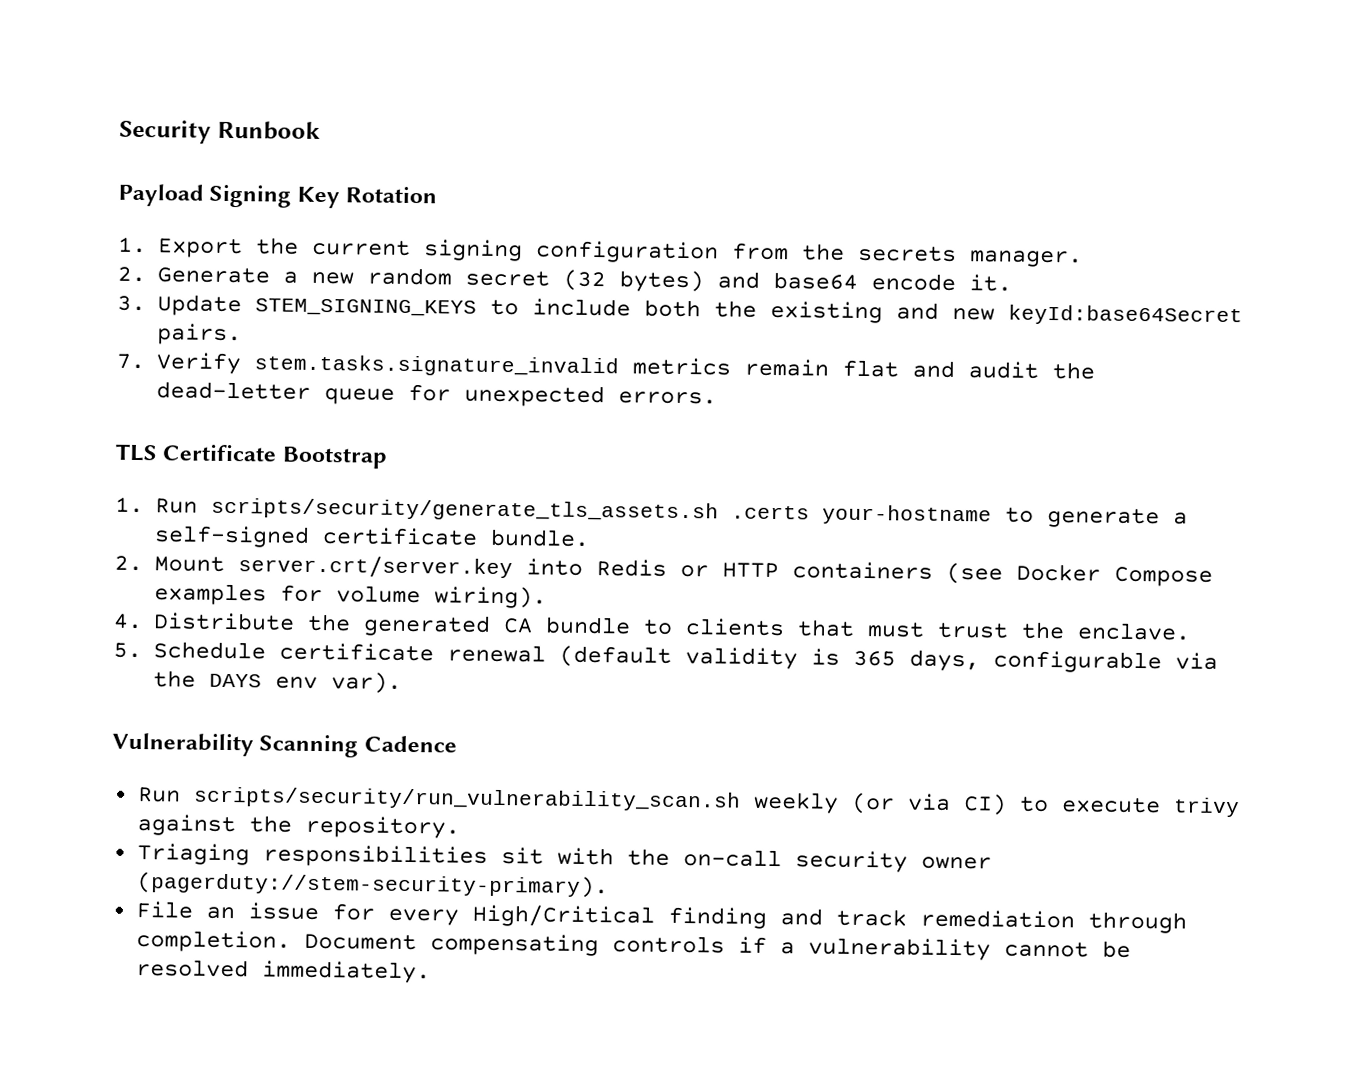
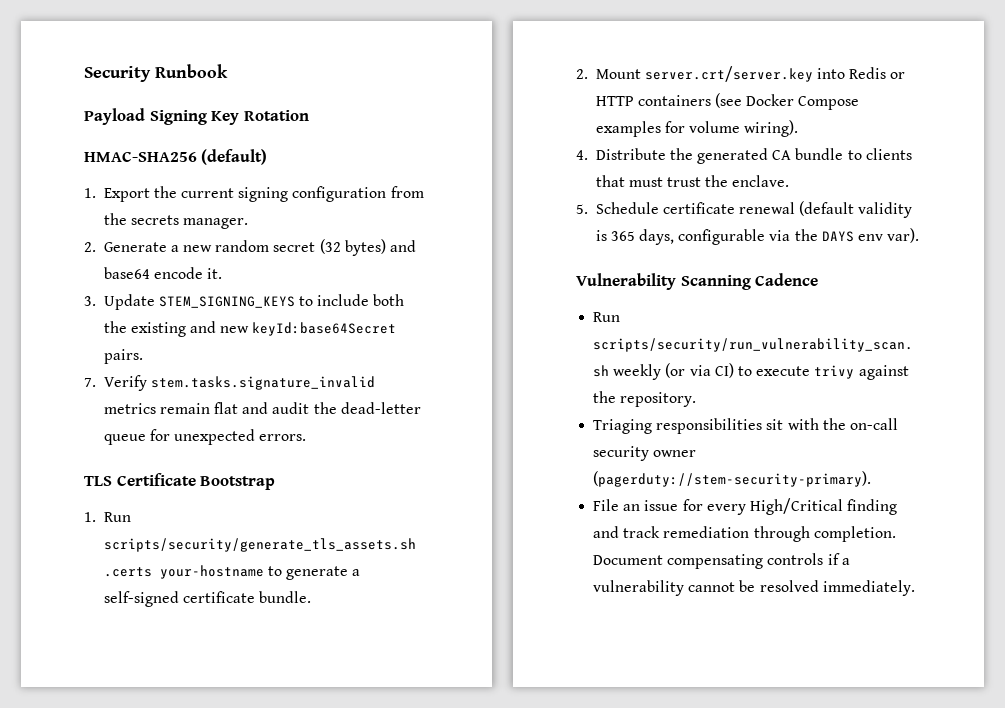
(438, 195) none -> [84,149,268,165] // HMAC-SHA256 (default)

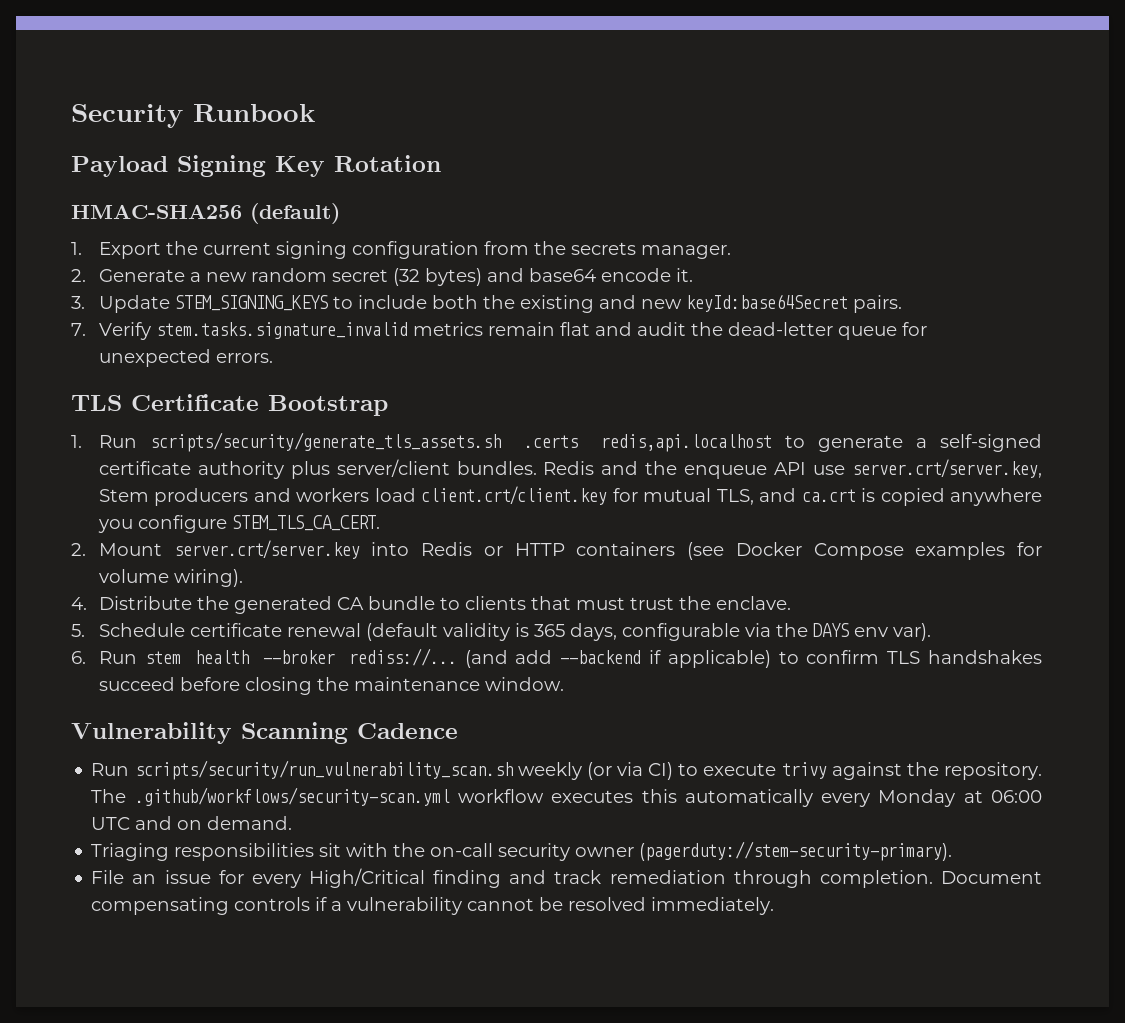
[159,565,264,579] your-hostname -> [601,434,773,452] redis,api.localhost
[259,591,312,603] bundle. -> [197,459,1043,479] [98,486,1043,506] [97,515,380,533] authority plus server/client bundles. Redis and the enqueue API use server.crt/server.key, Stem producers and workers load client.crt/client.key for mutual TLS, and ca.crt is copied anywhere you configure STEM_TLS_CA_CERT.
(920, 235) none -> [71,648,1042,668] [98,677,564,695] // 6. Run stem health --broker rediss://... (and add --backend if applicable) to confirm TLS handshakes succeed before closing the maintenance window.
(697, 399) none -> [91,787,1043,807] [91,816,293,830] The .github/workflows/security-scan.yml workflow executes this automatically every Monday at 06:00 UTC and on demand.

